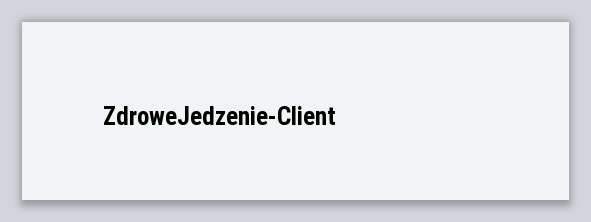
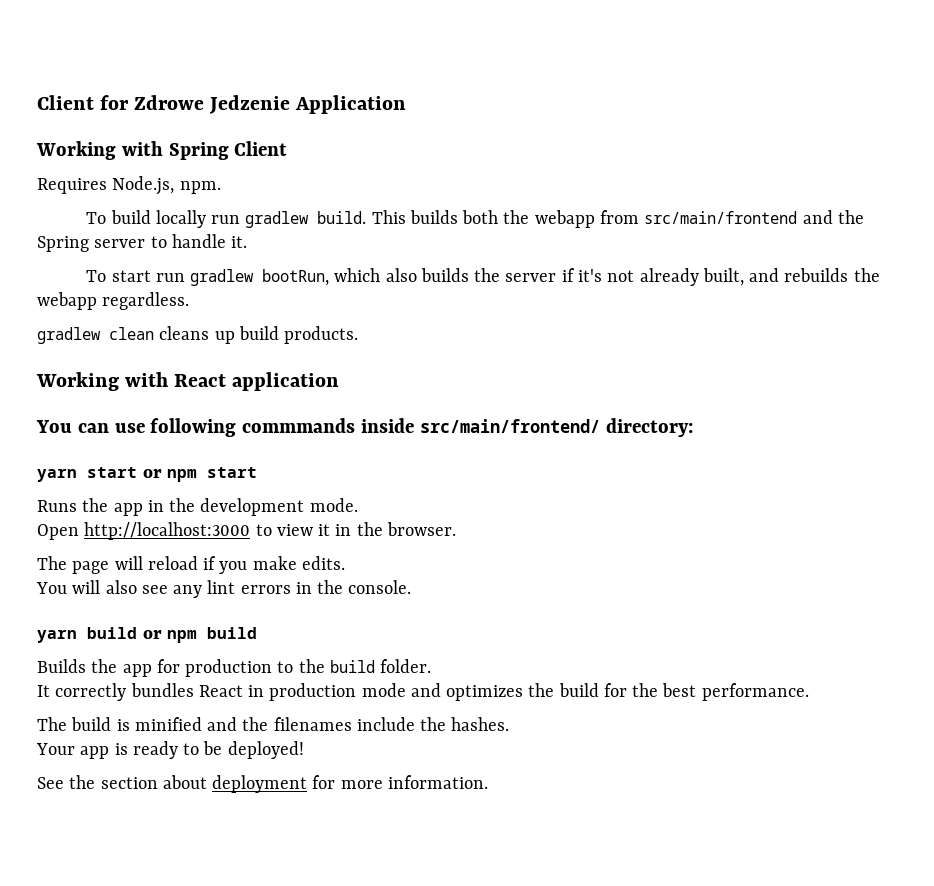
[103,106,336,125] ZdroweJedzenie-Client -> [37,95,407,114] [36,141,288,160] [37,176,221,195] [86,210,864,228] [37,234,248,252] [86,268,880,286] [37,292,190,310] [37,326,359,344] [36,372,340,391] [36,418,693,437] [37,467,258,482] [37,498,358,516] [37,522,456,540] [37,556,345,574] [36,580,412,598] [37,627,258,643] [37,659,432,677] [37,683,809,701] [37,717,510,731] [36,741,304,759] [37,775,488,793] Client for Zdrowe Jedzenie Application // Working with Spring Client // Requires Node.js, npm. // To build locally run gradlew build. This builds both the webapp from src/main/frontend and the Spring server to handle it. // To start run gradlew bootRun, which also builds the server if it's not already built, and rebuilds the webapp regardless. // gradlew clean cleans up build products. // Working with React application // You can use following commmands inside src/main/frontend/ directory: // yarn start or npm start // Runs the app in the development mode. // Open http://localhost:3000 to view it in the browser. // The page will reload if you make edits. // You will also see any lint errors in the console. // yarn build or npm build // Builds the app for production to the build folder. // It correctly bundles React in production mode and optimizes the build for the best performance. // The build is minified and the filenames include the hashes. // Your app is ready to be deployed! // See the section about deployment for more information.

